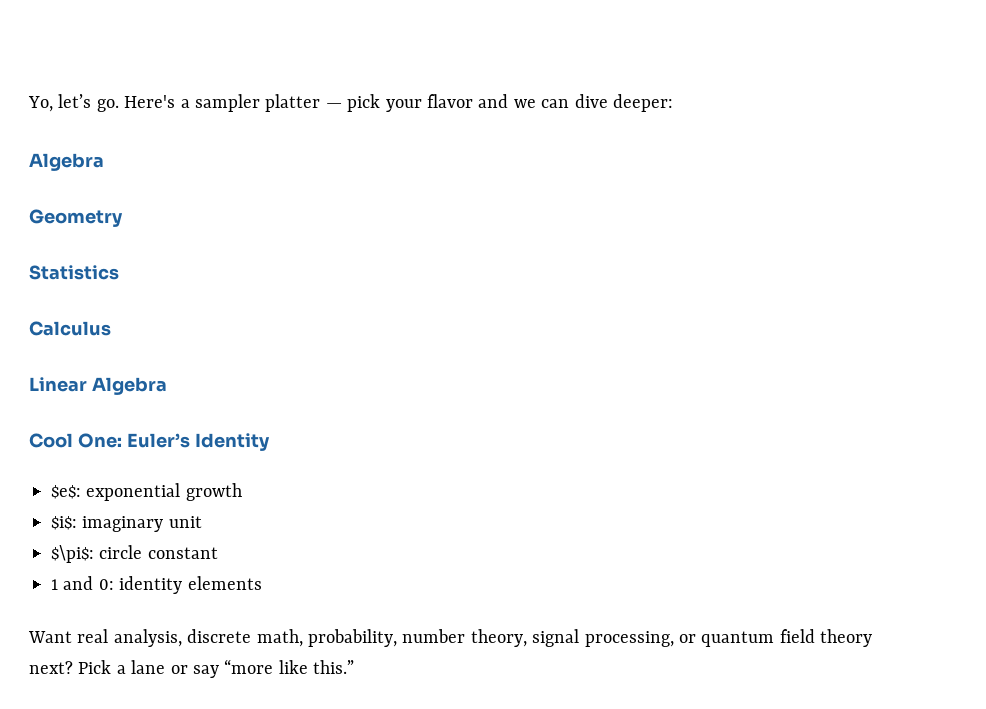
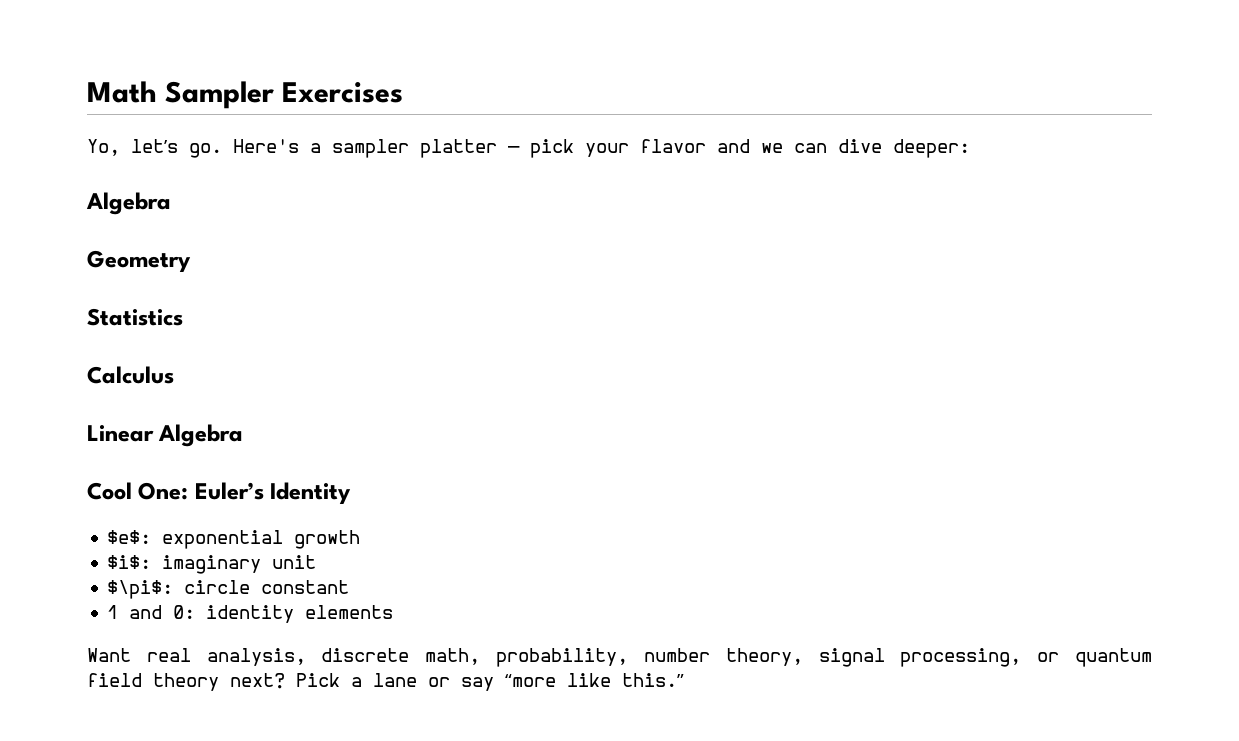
(28, 104) none -> [87,81,404,109] Math Sampler Exercises //

